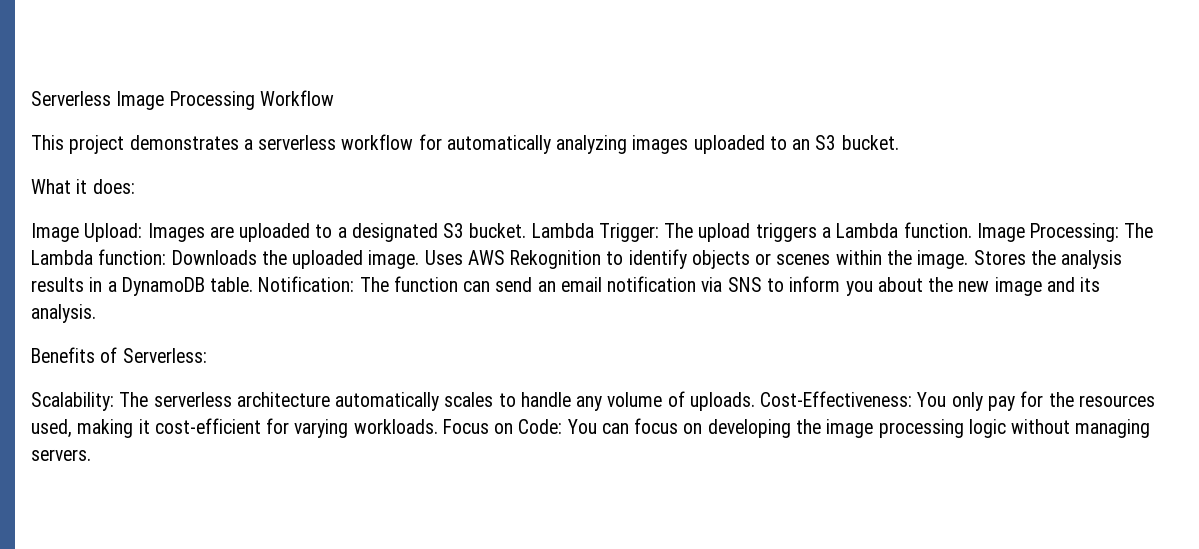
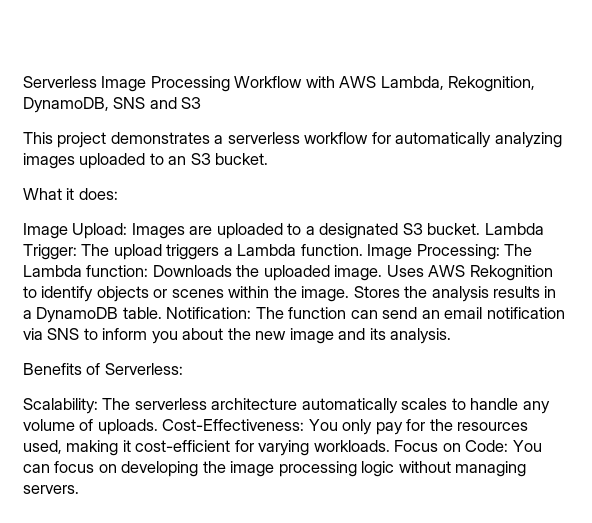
(334, 98) none -> [305,76,536,92] [23,97,202,113] with AWS Lambda, Rekognition, DynamoDB, SNS and S3

